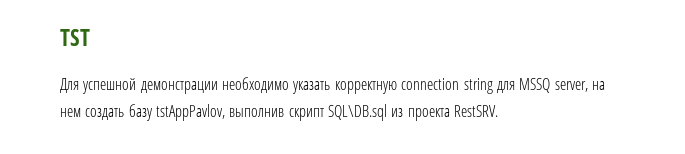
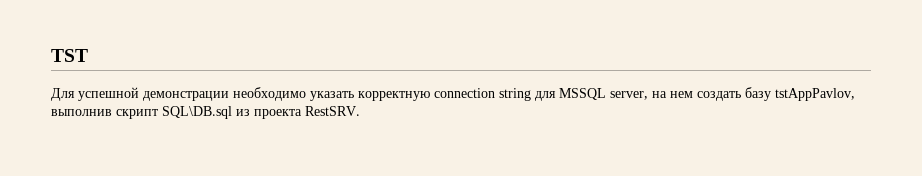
[519,78,551,93] MSSQ -> [559,88,606,100] MSSQL

